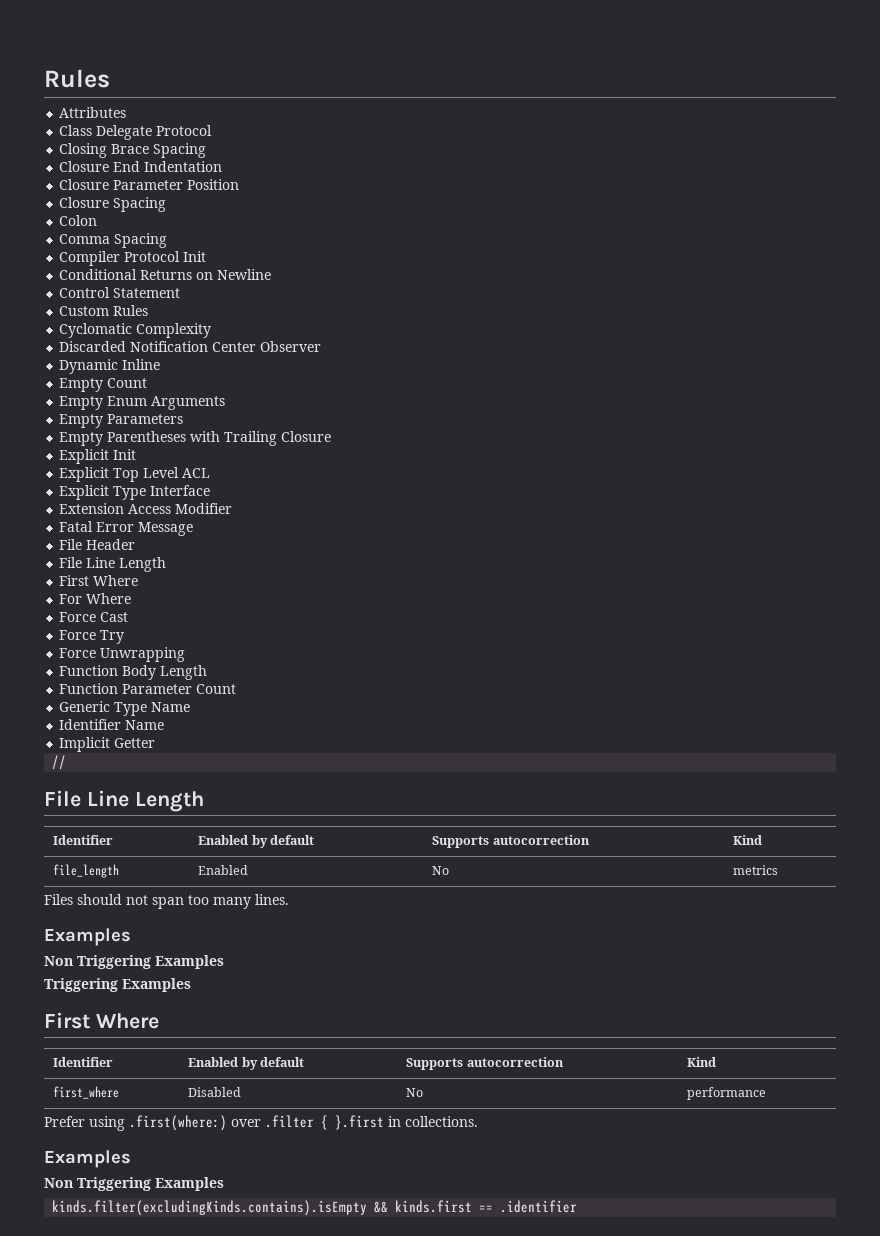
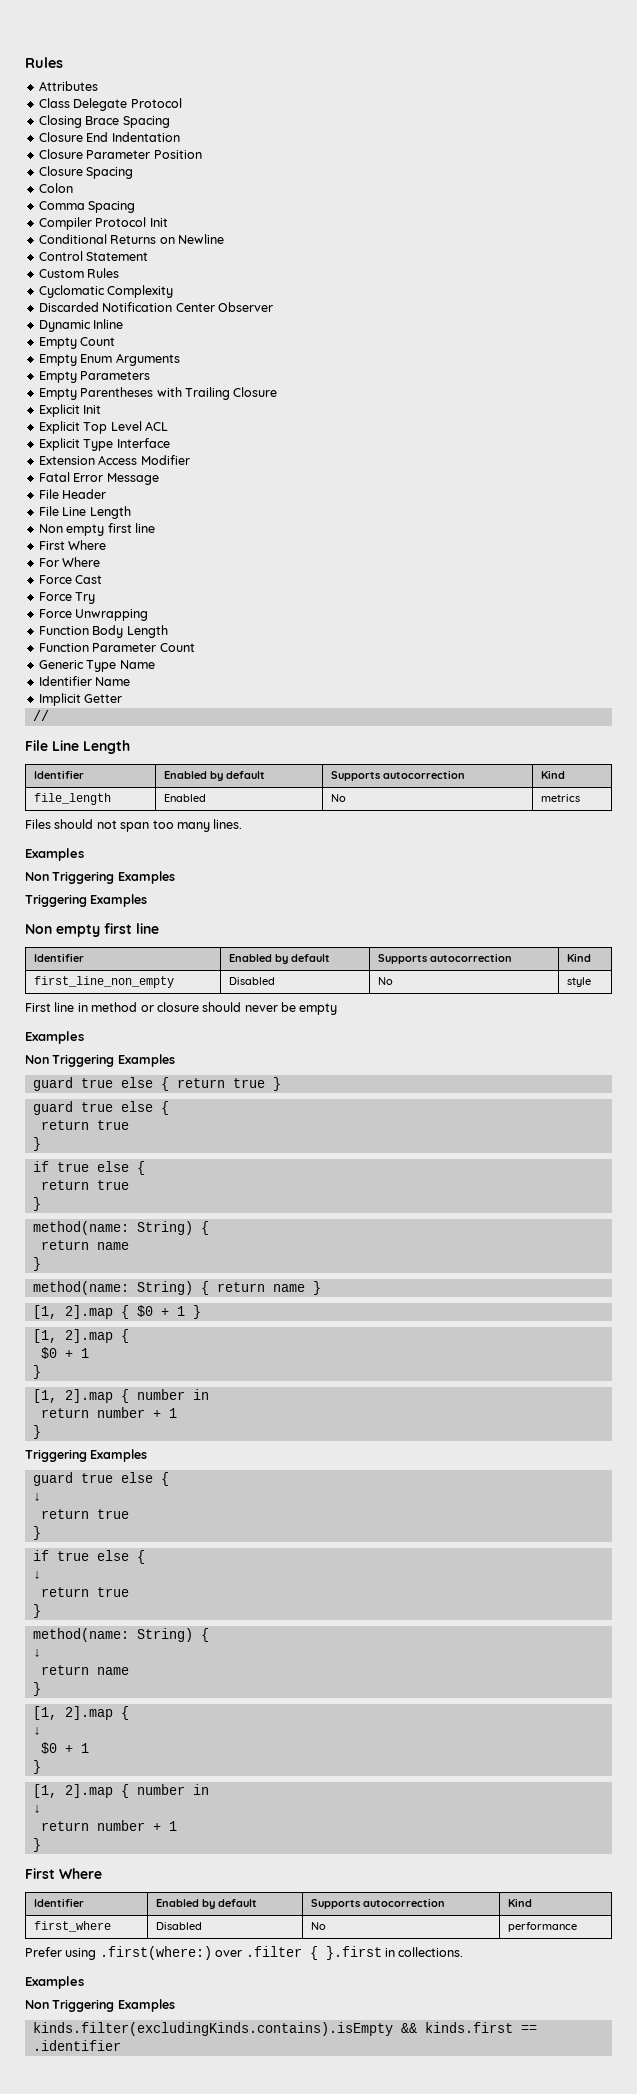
(167, 564) none -> [38,523,155,536] // Non empty first line
(191, 985) none -> [25,923,159,937] [33,953,84,962] [228,954,330,964] [377,953,512,964] [566,953,591,962] [33,976,174,988] [228,977,275,985] [377,977,393,985] [566,977,591,987] [25,1002,338,1015] [25,1031,84,1044] [25,1054,175,1067] [32,1077,281,1091] [32,1101,169,1115] [40,1120,129,1130] [32,1137,41,1151] [32,1161,145,1175] [40,1180,129,1190] [32,1197,41,1211] [32,1221,209,1235] [40,1240,129,1250] [32,1257,41,1271] [32,1281,321,1295] [32,1305,201,1319] [32,1329,129,1343] [40,1347,89,1359] [32,1365,41,1379] [32,1389,209,1403] [40,1407,177,1418] [32,1425,41,1439] [25,1449,148,1462] [32,1472,169,1486] [32,1493,41,1501] [40,1509,129,1519] [32,1526,41,1540] [32,1550,145,1564] [32,1571,41,1579] [40,1587,129,1597] [32,1604,41,1618] [32,1628,209,1642] [32,1649,41,1657] [40,1665,129,1675] [32,1682,41,1696] [32,1706,129,1720] [32,1727,41,1735] [40,1742,89,1754] [32,1760,41,1774] [32,1784,209,1798] [32,1805,41,1813] [40,1820,177,1831] [32,1838,41,1852] // Non empty first line // Identifier | Enabled by default | Supports autocorrection | Kind // first_line_non_empty | Disabled | No | style // First line in method or closure should never be empty // Examples // Non Triggering Examples // guard true else { return true } // guard true else { // return true // } // if true else { // return true // } // method(name: String) { // return name // } // method(name: String) { return name } // [1, 2].map { $0 + 1 } // [1, 2].map { // $0 + 1 // } // [1, 2].map { number in // return number + 1 // } // Triggering Examples // guard true else { // ↓ // return true // } // if true else { // ↓ // return true // } // method(name: String) { // ↓ // return name // } // [1, 2].map { // ↓ // $0 + 1 // } // [1, 2].map { number in // ↓ // return number + 1 // }

